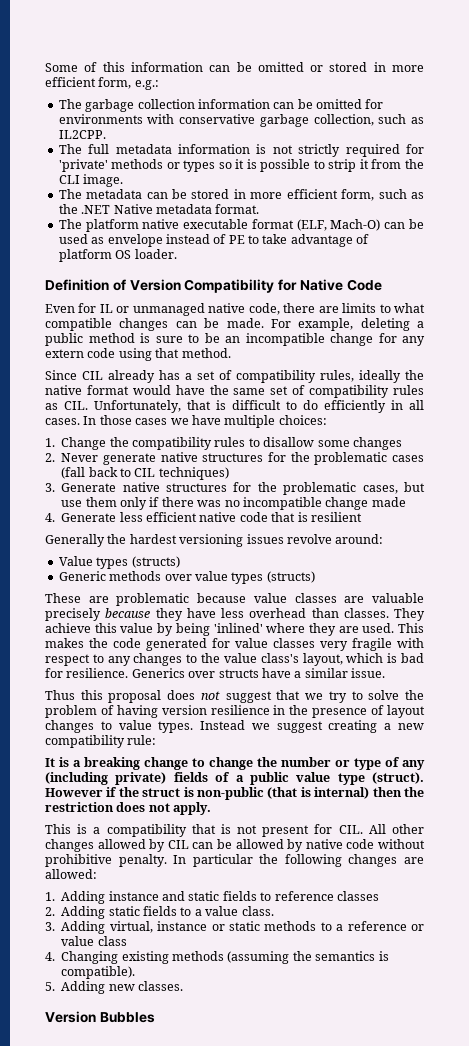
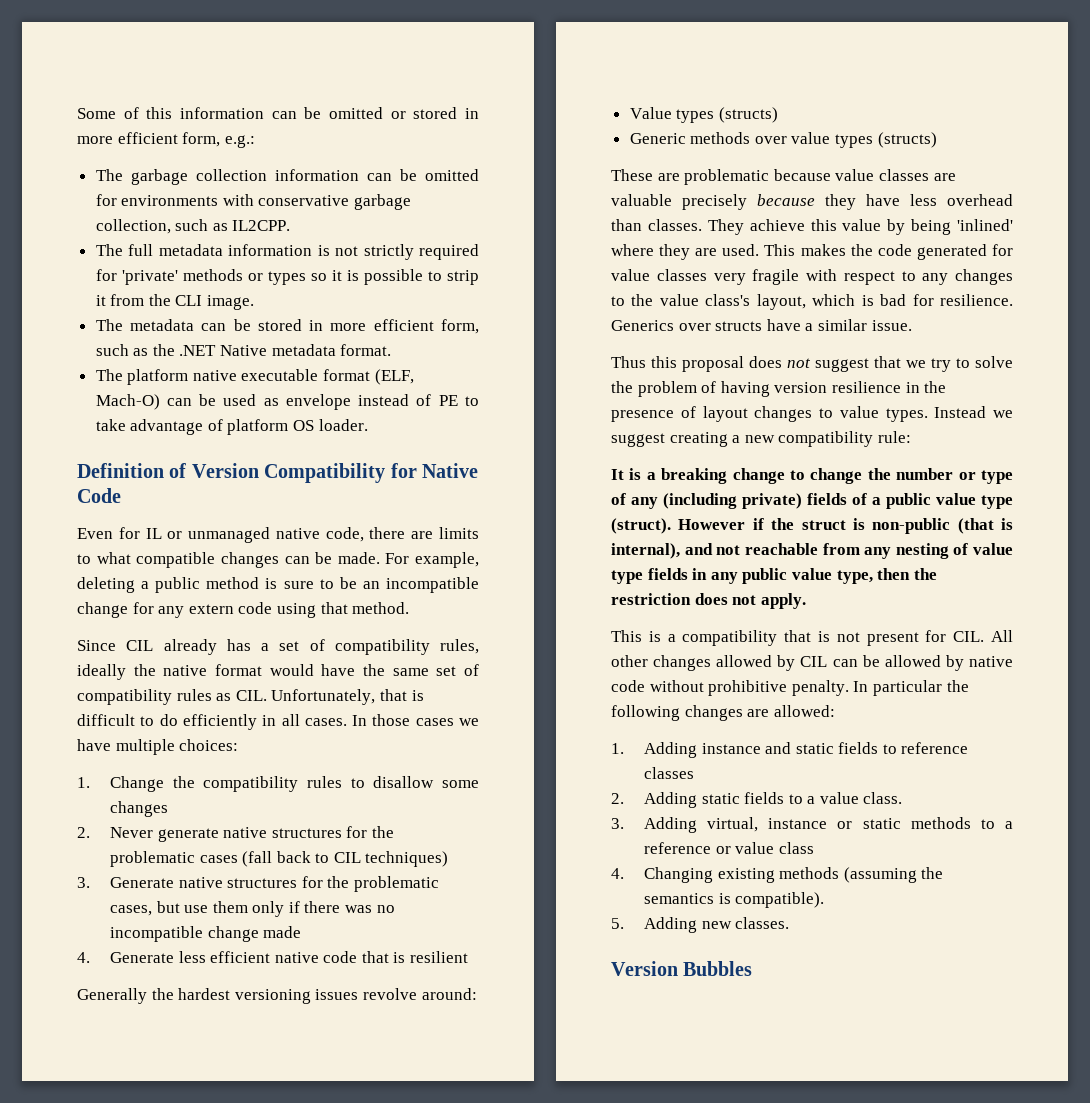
[314,787,370,799] internal) -> [611,543,1013,559] [611,568,873,584] internal), and not reachable from any nesting of value type fields in any public value type,

